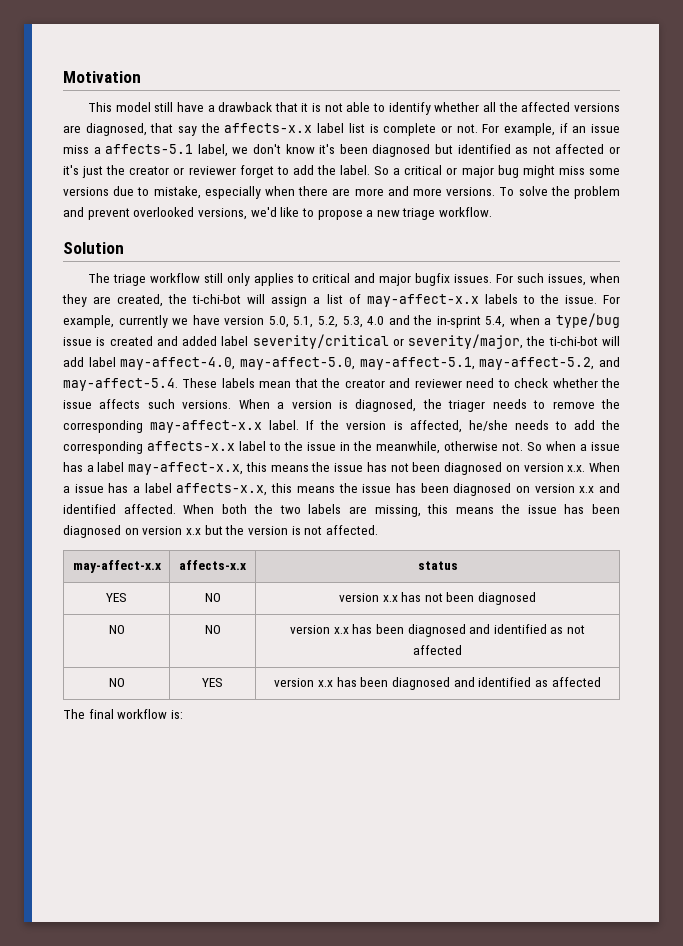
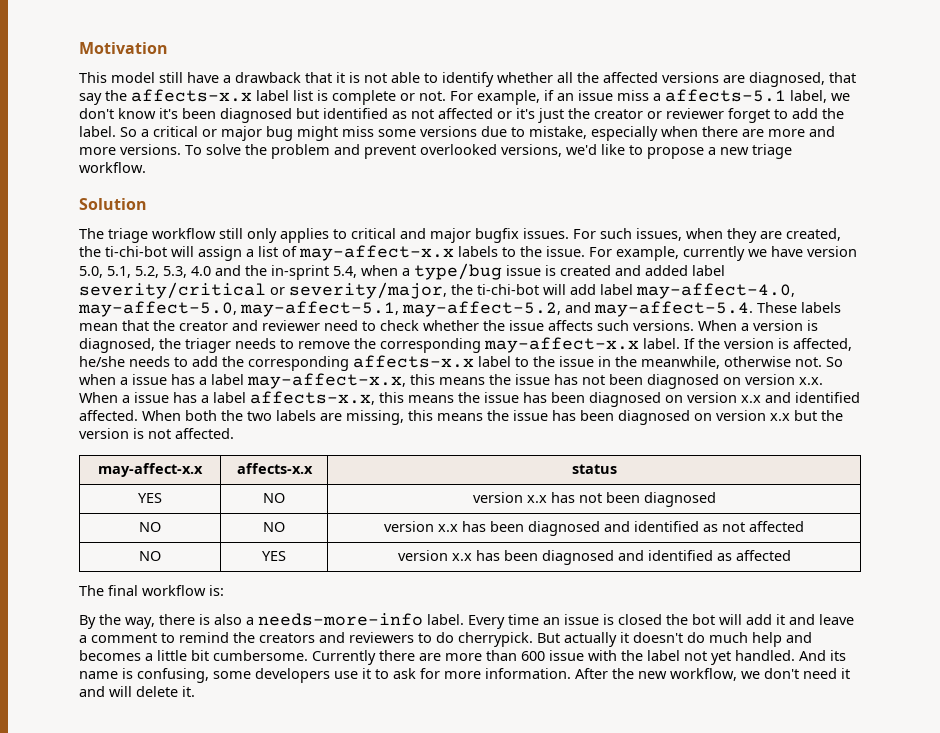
(183, 714) none -> [79,613,854,629] [79,632,812,647] [79,650,846,665] [79,668,850,683] [79,686,195,697] // By the way, there is also a needs-more-info label. Every time an issue is closed the bot will add it and leave a comment to remind the creators and reviewers to do cherrypick. But actually it doesn't do much help and becomes a little bit cumbersome. Currently there are more than 600 issue with the label not yet handled. And its name is confusing, some developers use it to ask for more information. After the new workflow, we don't need it and will delete it.

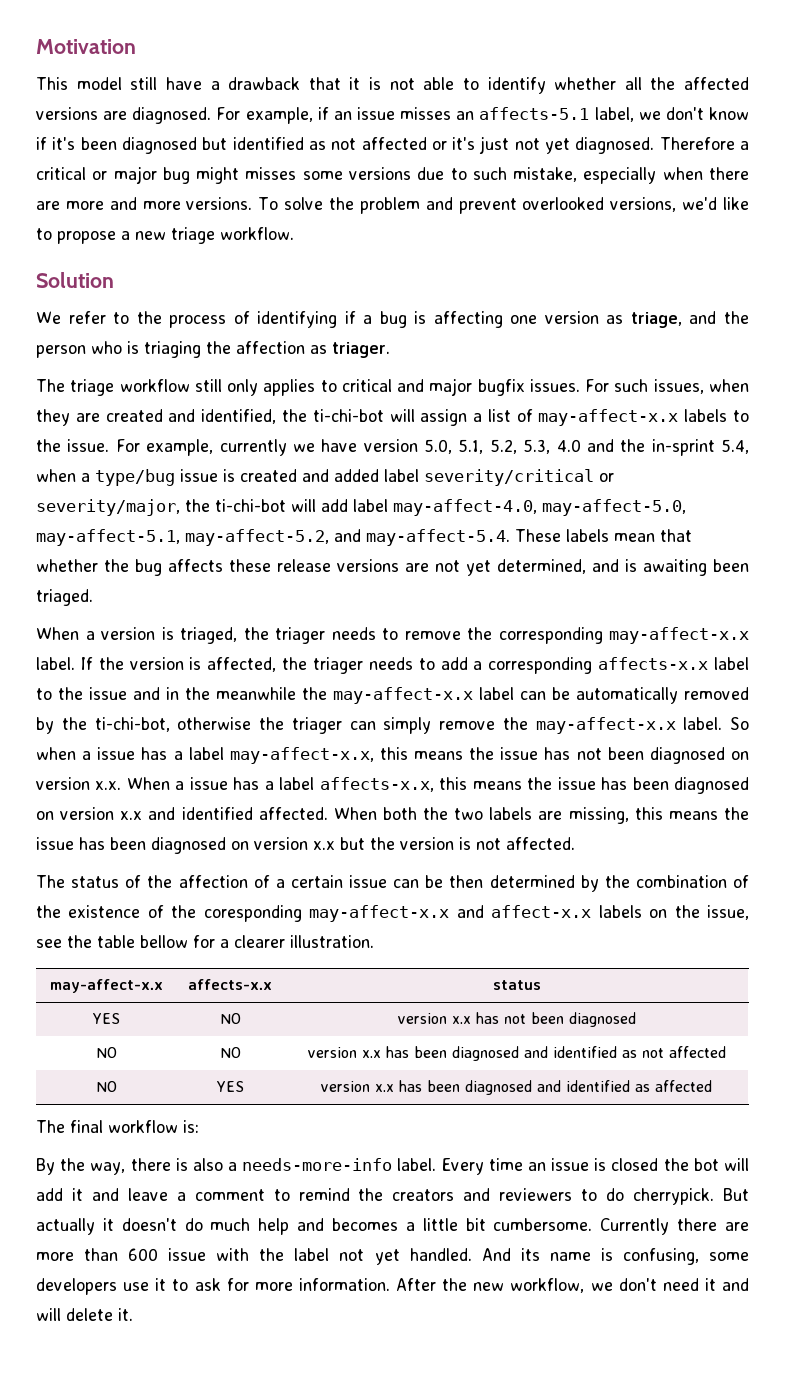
[749,72,856,87] [79,89,446,105] diagnosed, that say the affects-x.x label list is complete or not. -> [132,107,212,124] diagnosed.
[617,90,661,101] miss a -> [400,107,475,120] misses an
(156, 113) none -> [36,137,47,150] if
[568,108,844,123] [79,126,137,137] the creator or reviewer forget to add the label. So -> [514,137,735,154] not yet diagnosed. Therefore
[342,126,374,137] miss -> [245,167,297,180] misses
(525, 132) none -> [472,167,507,180] such
(147, 204) none -> [36,311,749,328] [36,341,390,358] // We refer to the process of identifying if a bug is affecting one version as triage, and the person who is triaging the affection as triager.
[786,228,841,241] created, -> [105,409,277,424] created and identified,
[153,320,694,331] the creator and reviewer need to check whether the issue affects such versions. -> [36,559,749,576] [36,589,93,606] whether the bug affects these release versions are not yet determined, and is awaiting been triaged. //
[79,338,155,353] diagnosed, -> [180,627,237,644] triaged,
[79,356,125,367] he/she -> [282,657,363,674] the triager
[222,356,244,367] the -> [473,661,483,670] a
(594, 361) none -> [133,687,160,700] and
[641,356,822,369] meanwhile, otherwise not. -> [216,687,749,704] [36,717,723,734] meanwhile the may-affect-x.x label can be automatically removed by the ti-chi-bot, otherwise the triager can simply remove the may-affect-x.x label.
(234, 433) none -> [36,875,749,892] [36,905,750,922] [36,935,374,948] // The status of the affection of a certain issue can be then determined by the combination of the existence of the coresponding may-affect-x.x and affect-x.x labels on the issue, see the table bellow for a clearer illustration.

